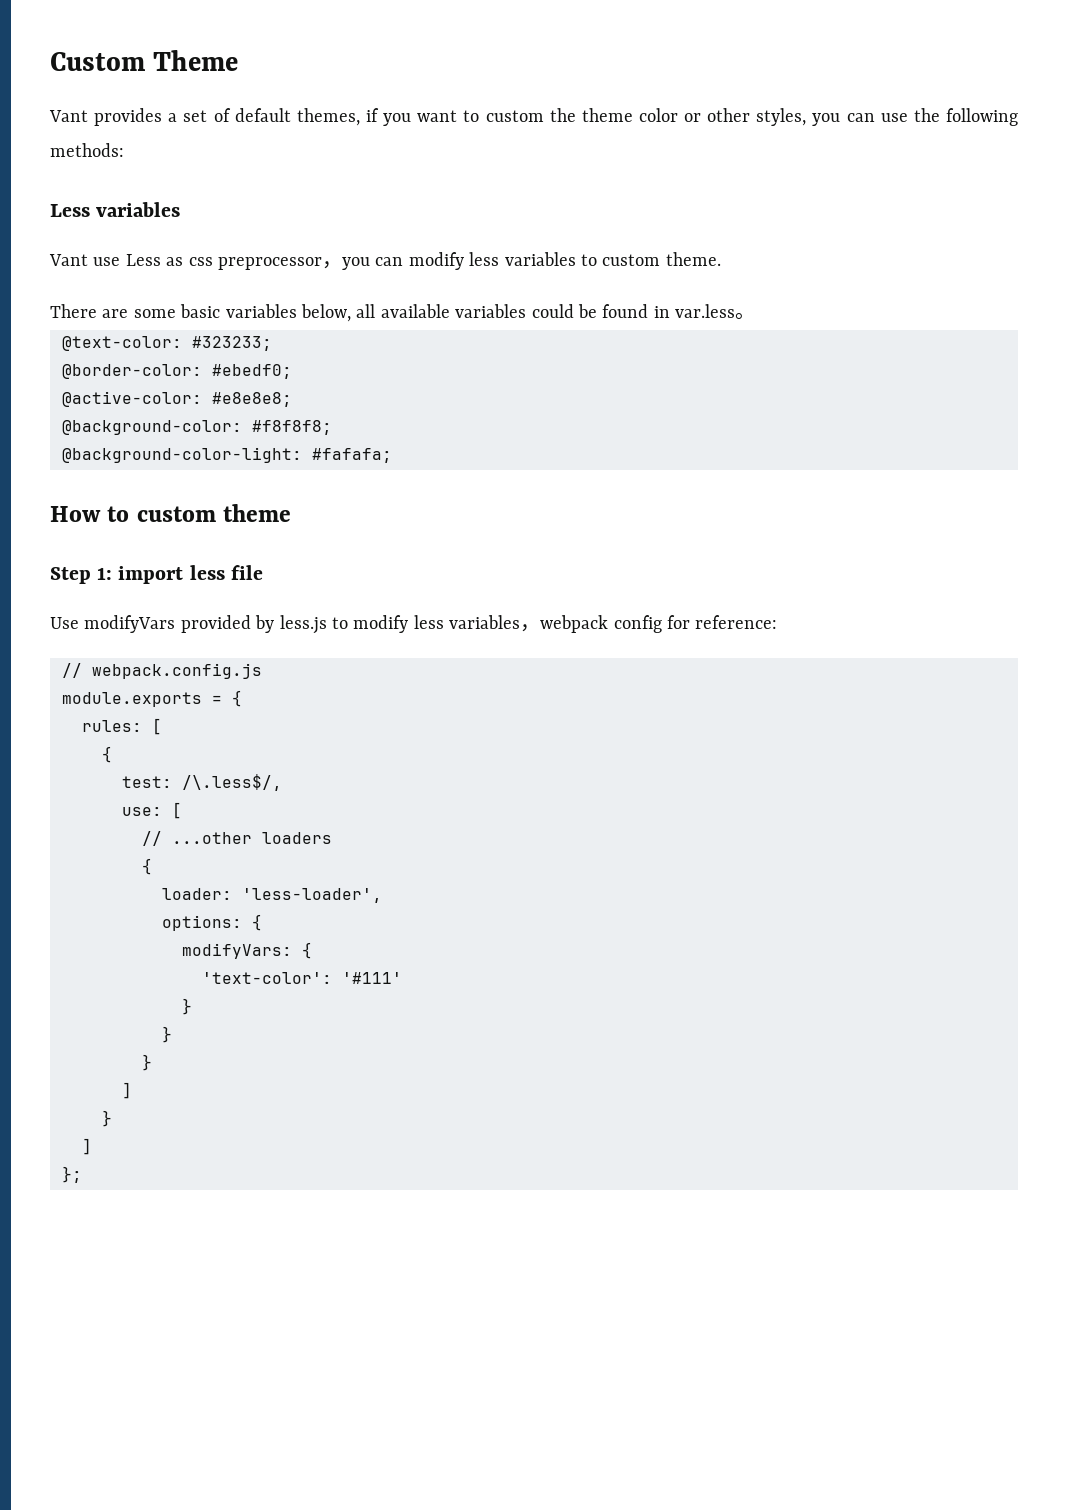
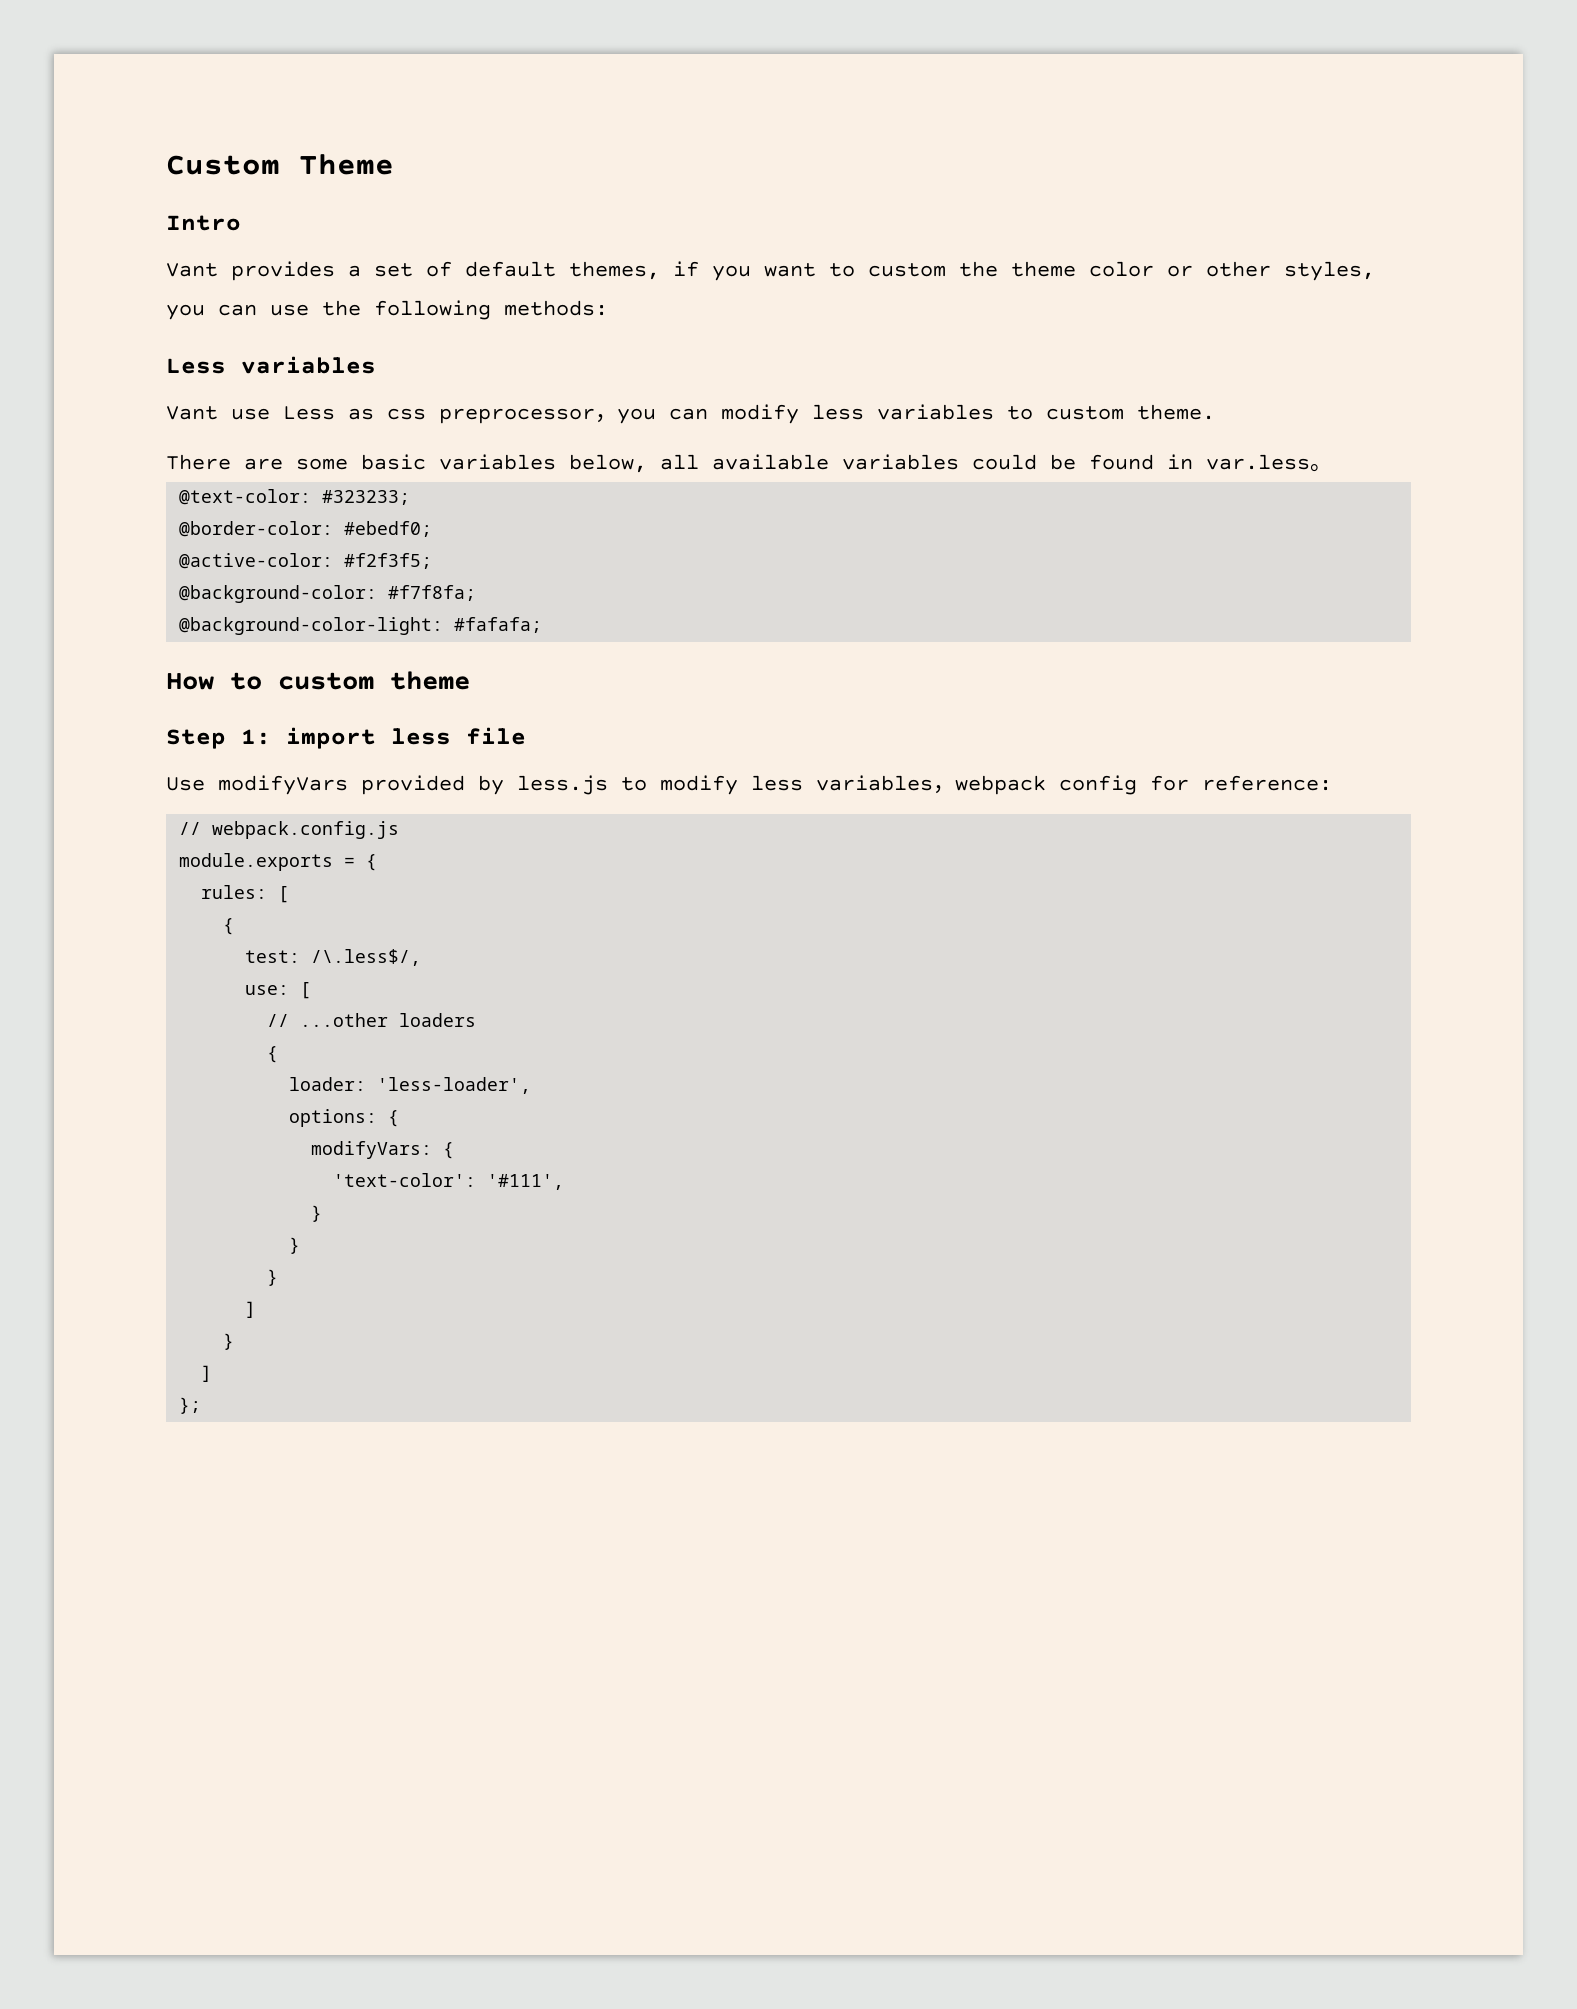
(239, 60) none -> [166,215,241,231] // Intro
[212,392,292,407] #e8e8e8; -> [344,553,433,569] #f2f3f5;
[252,420,332,435] #f8f8f8; -> [388,585,477,601] #f7f8fa;
[342,972,402,984] '#111' -> [487,1174,565,1190] '#111',

